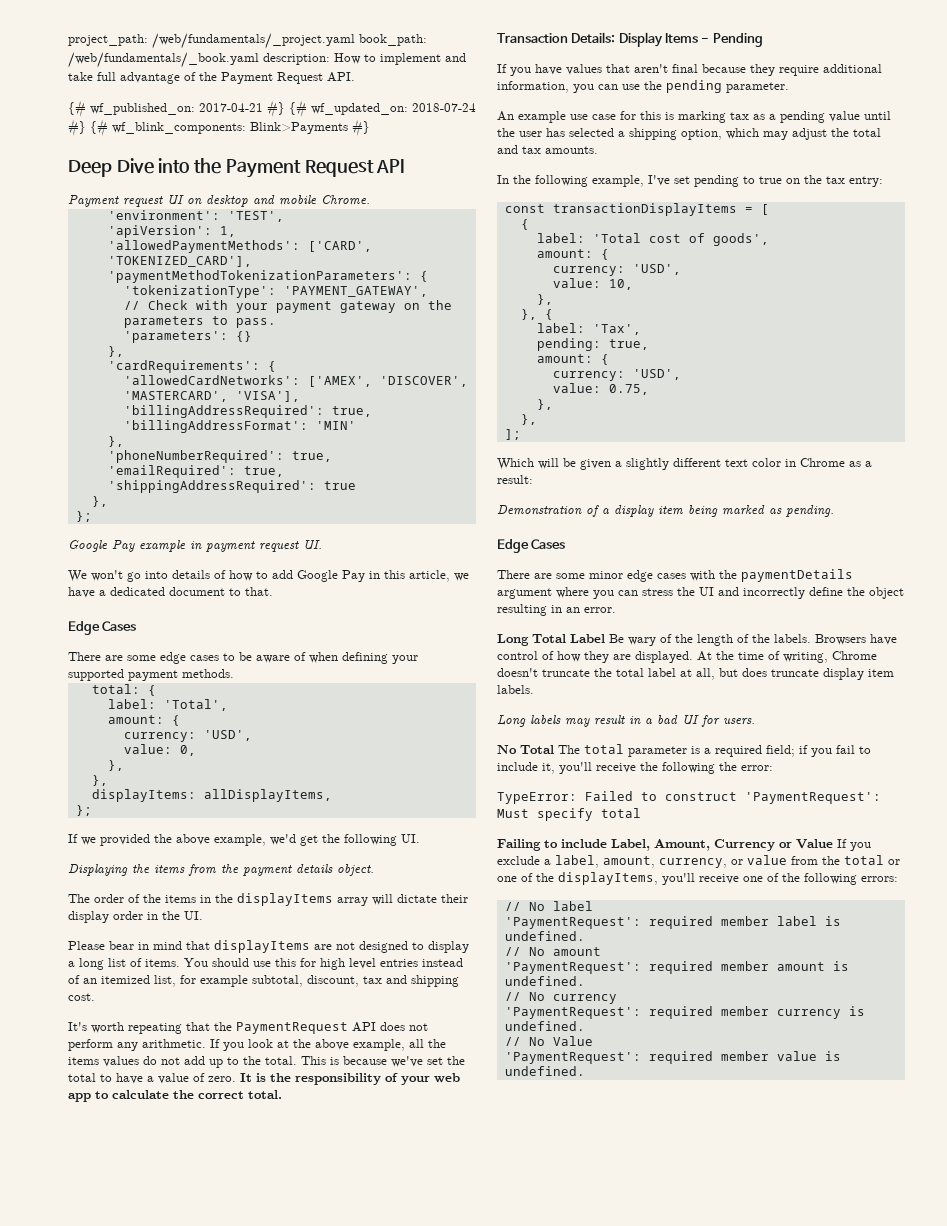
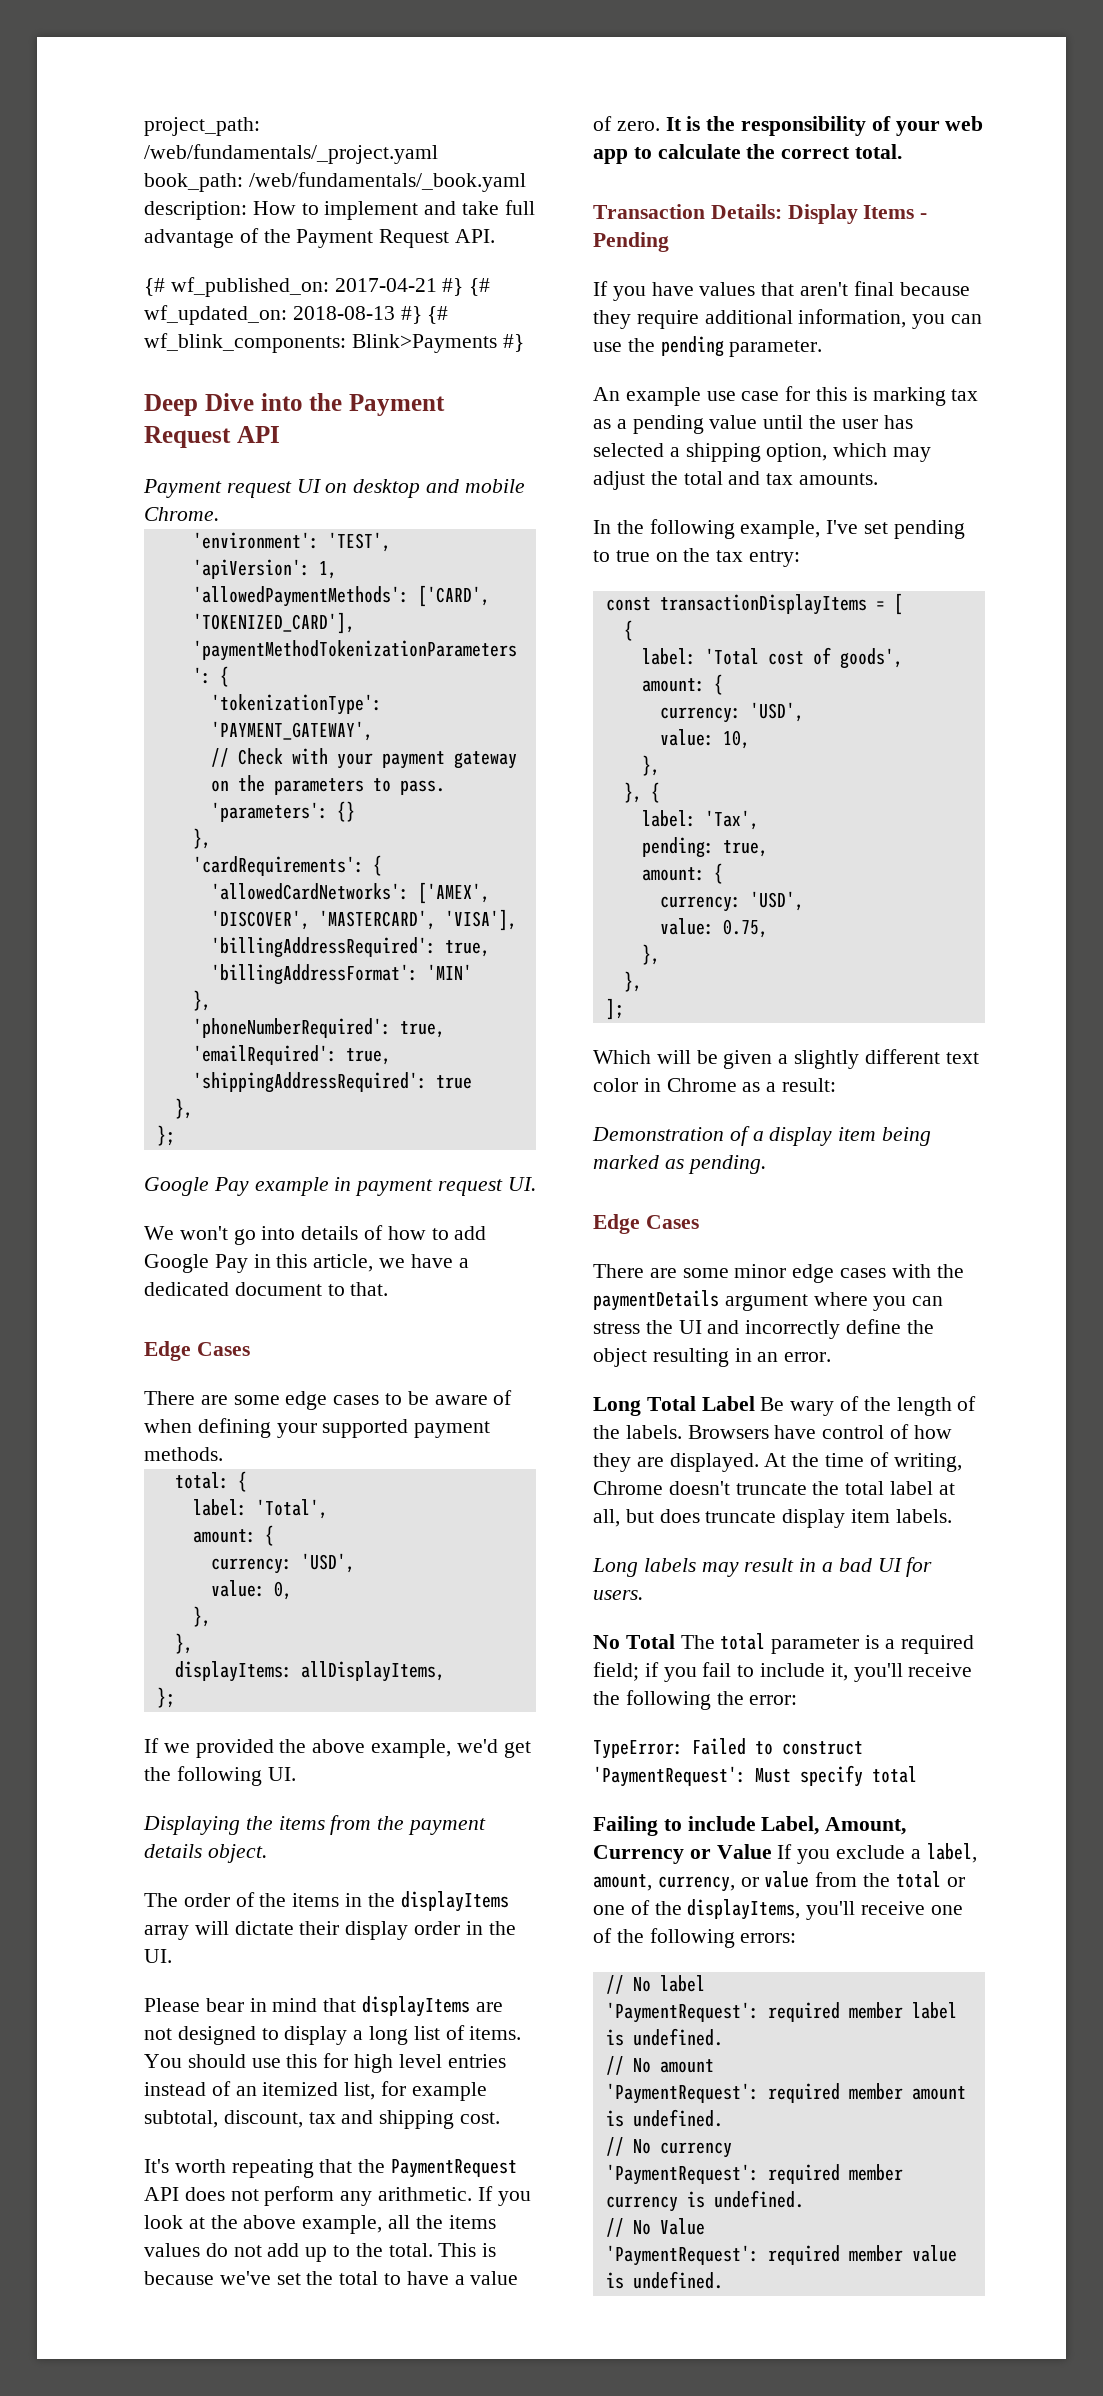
[412,103,476,112] 2018-07-24 -> [292,306,395,320] 2018-08-13

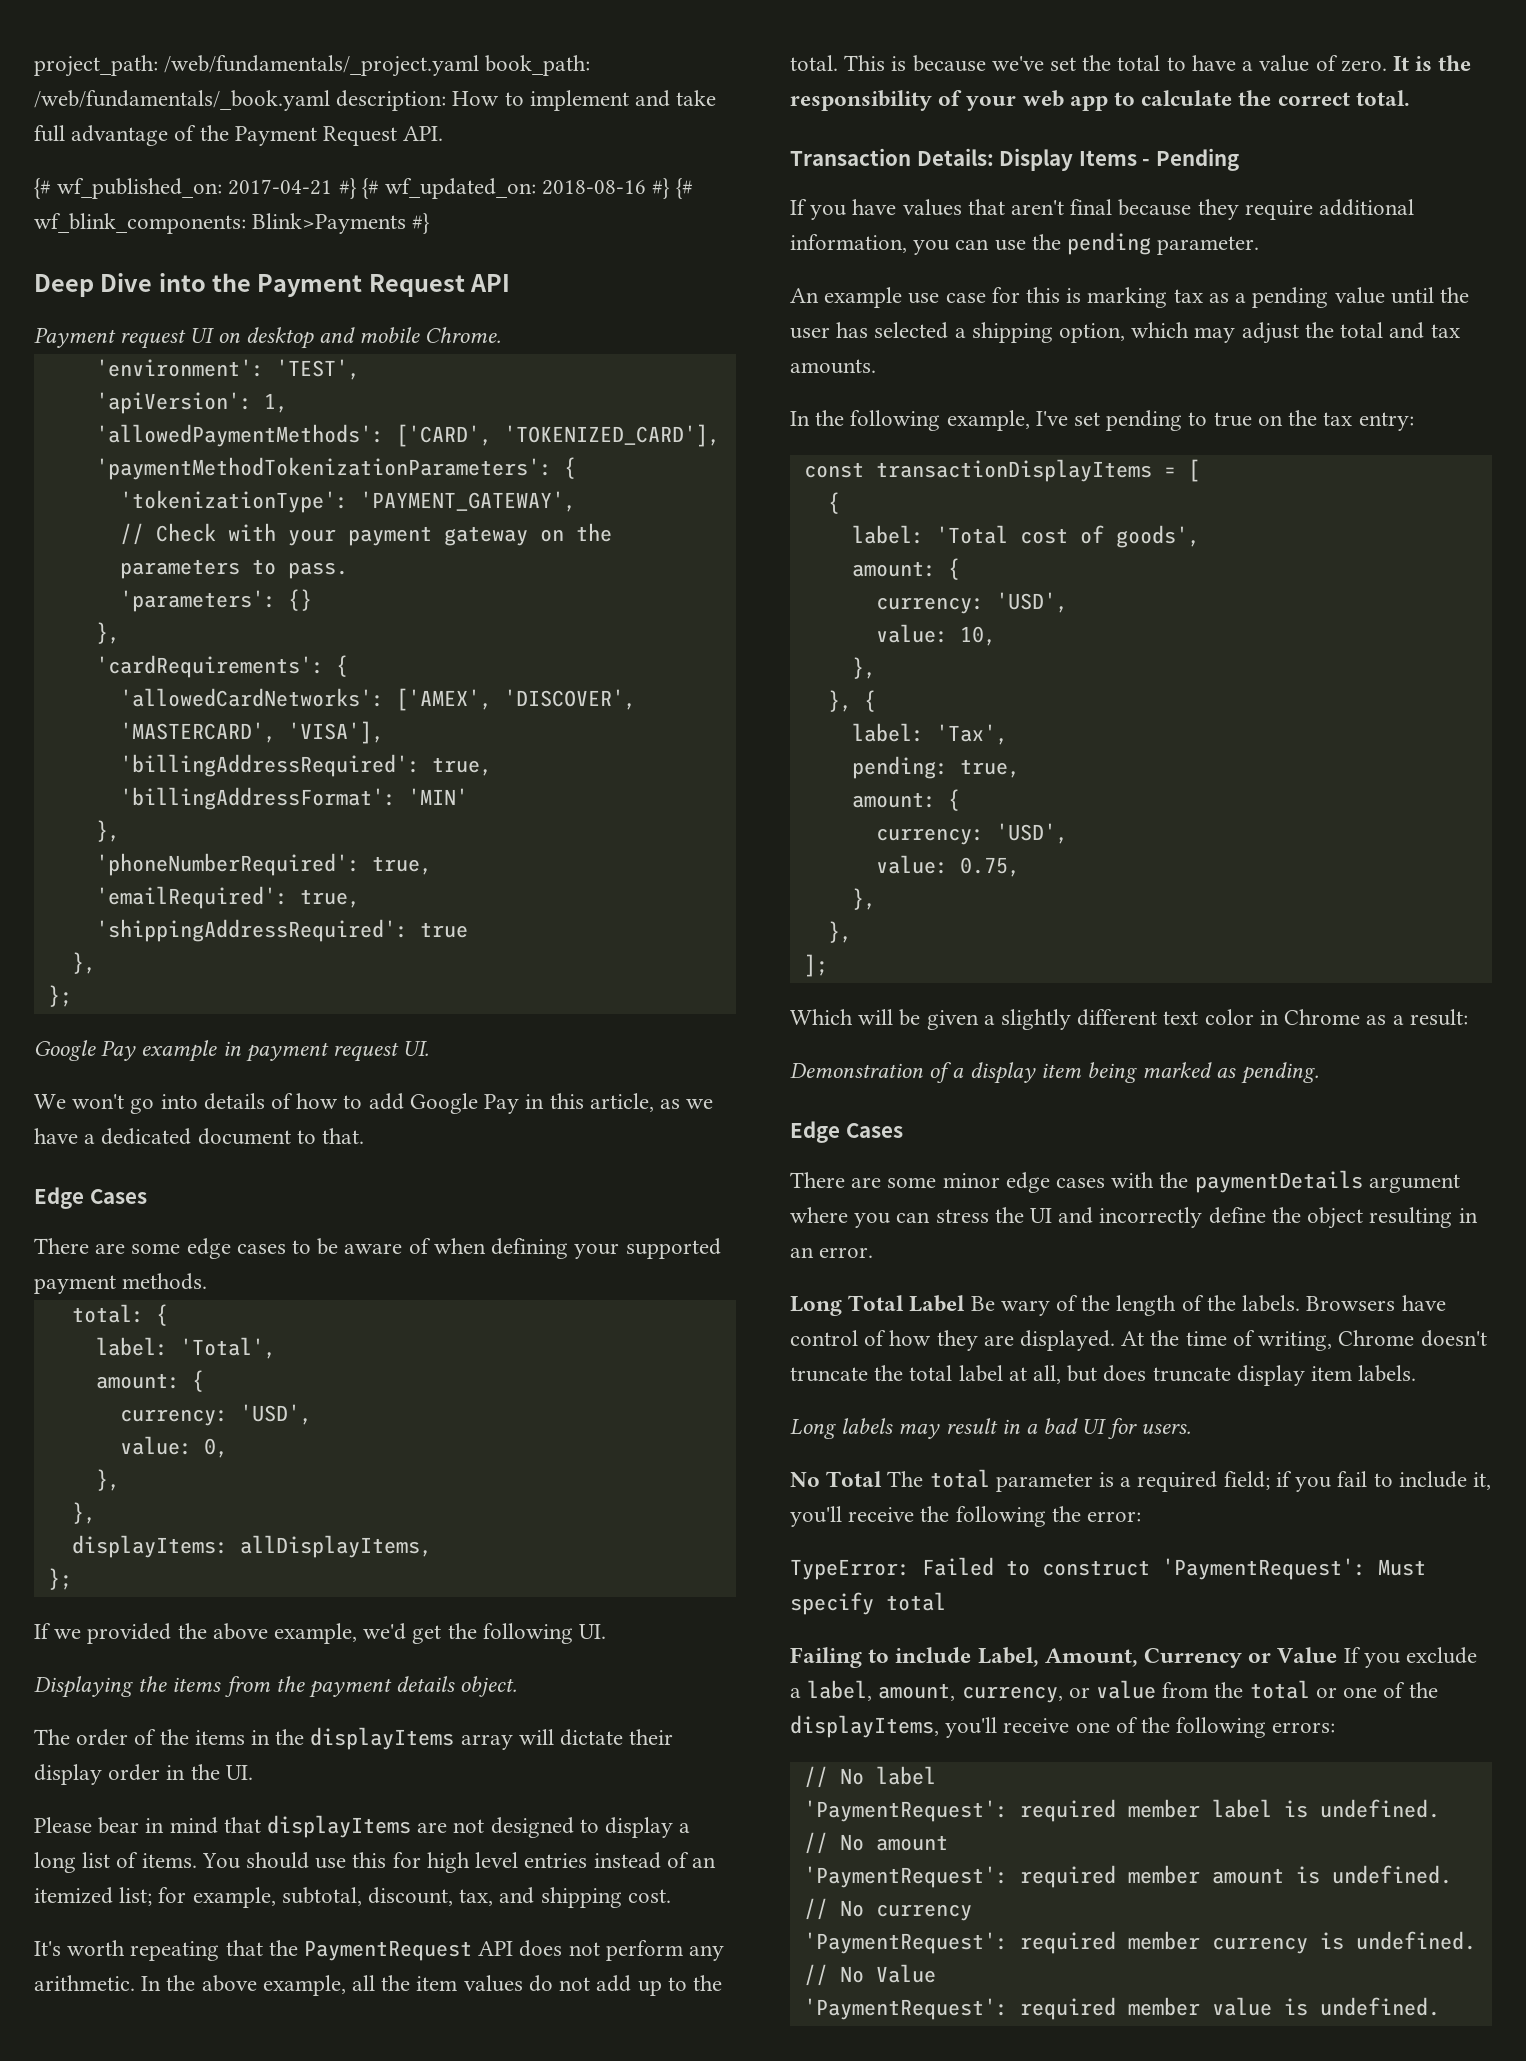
[292,306,395,320] 2018-08-13 -> [542,180,647,195] 2018-08-16
(374, 1263) none -> [659,1099,680,1109] as
[344,2081,487,2101] list, for example -> [119,1887,276,1908] list; for example,
[308,2112,336,2124] tax -> [459,1889,494,1906] tax,
[477,2186,531,2206] [144,2215,205,2229] If you look at -> [141,1976,162,1991] In
[448,2215,496,2229] items -> [416,1976,458,1991] item

